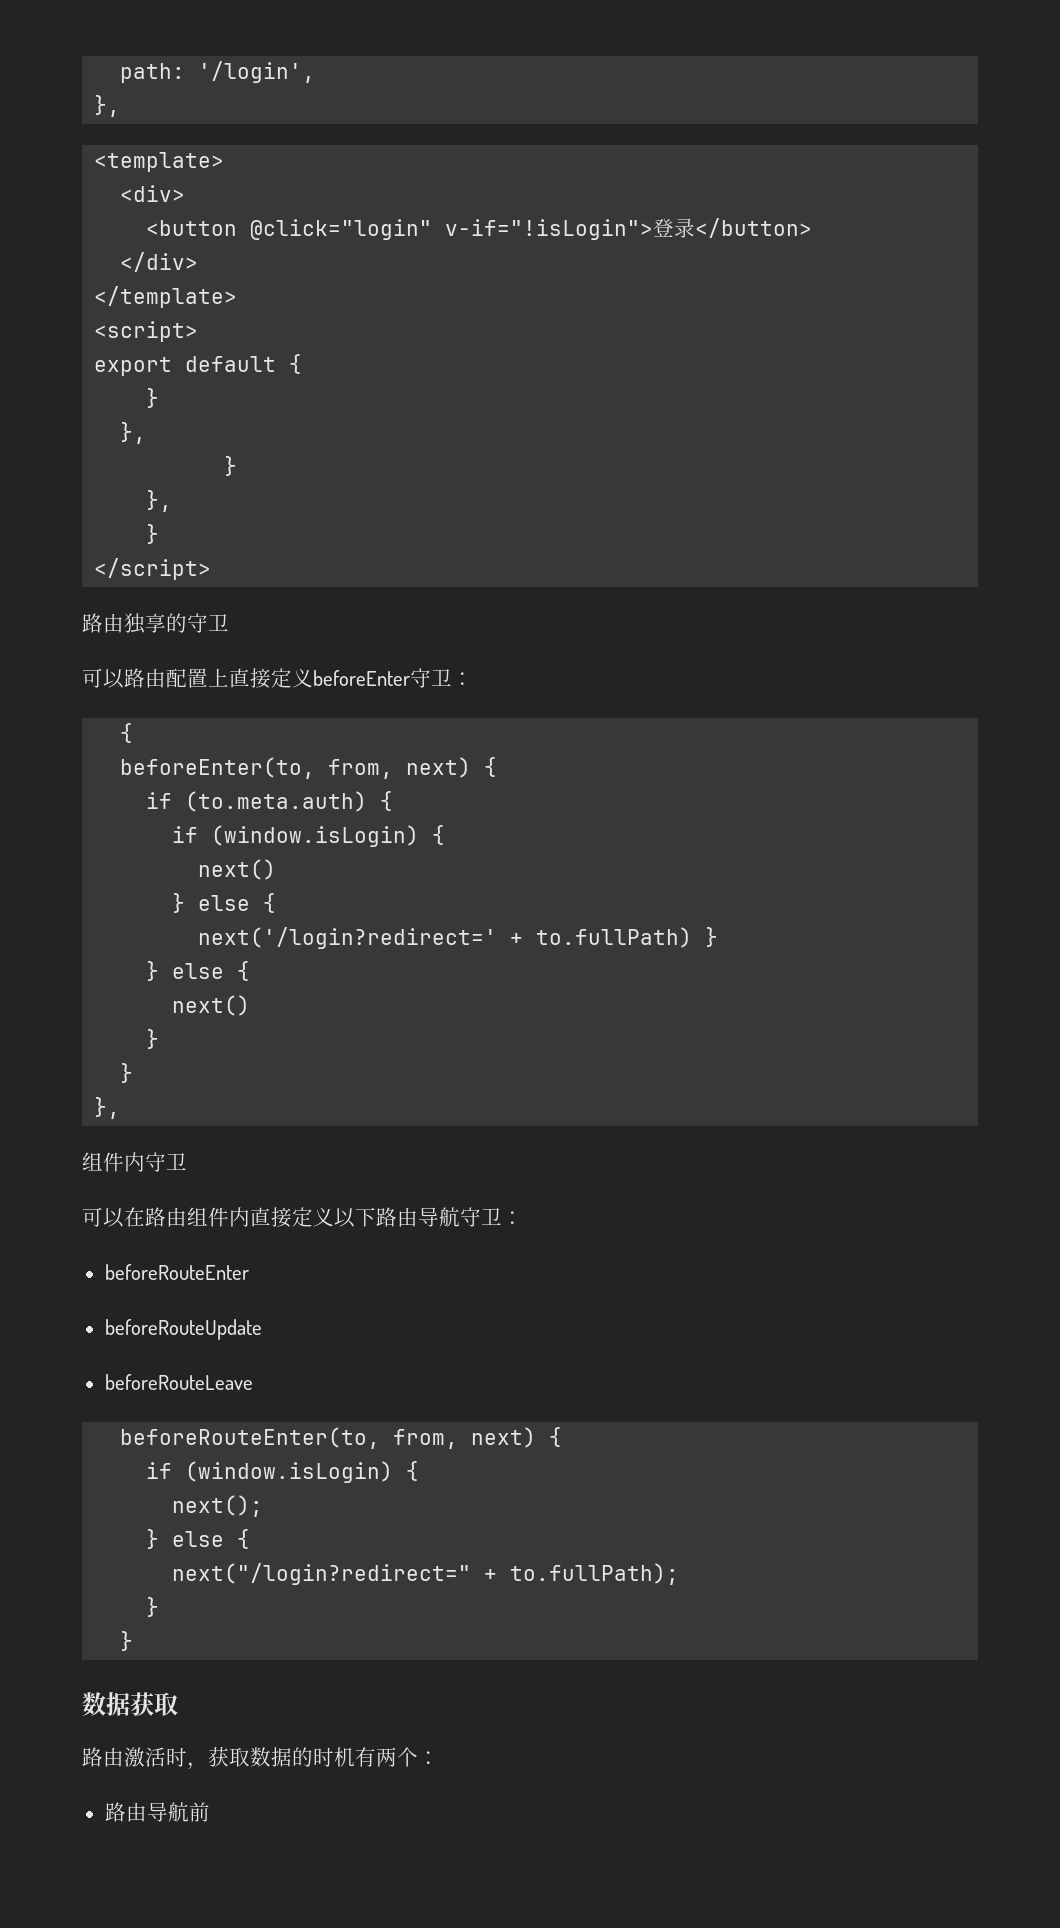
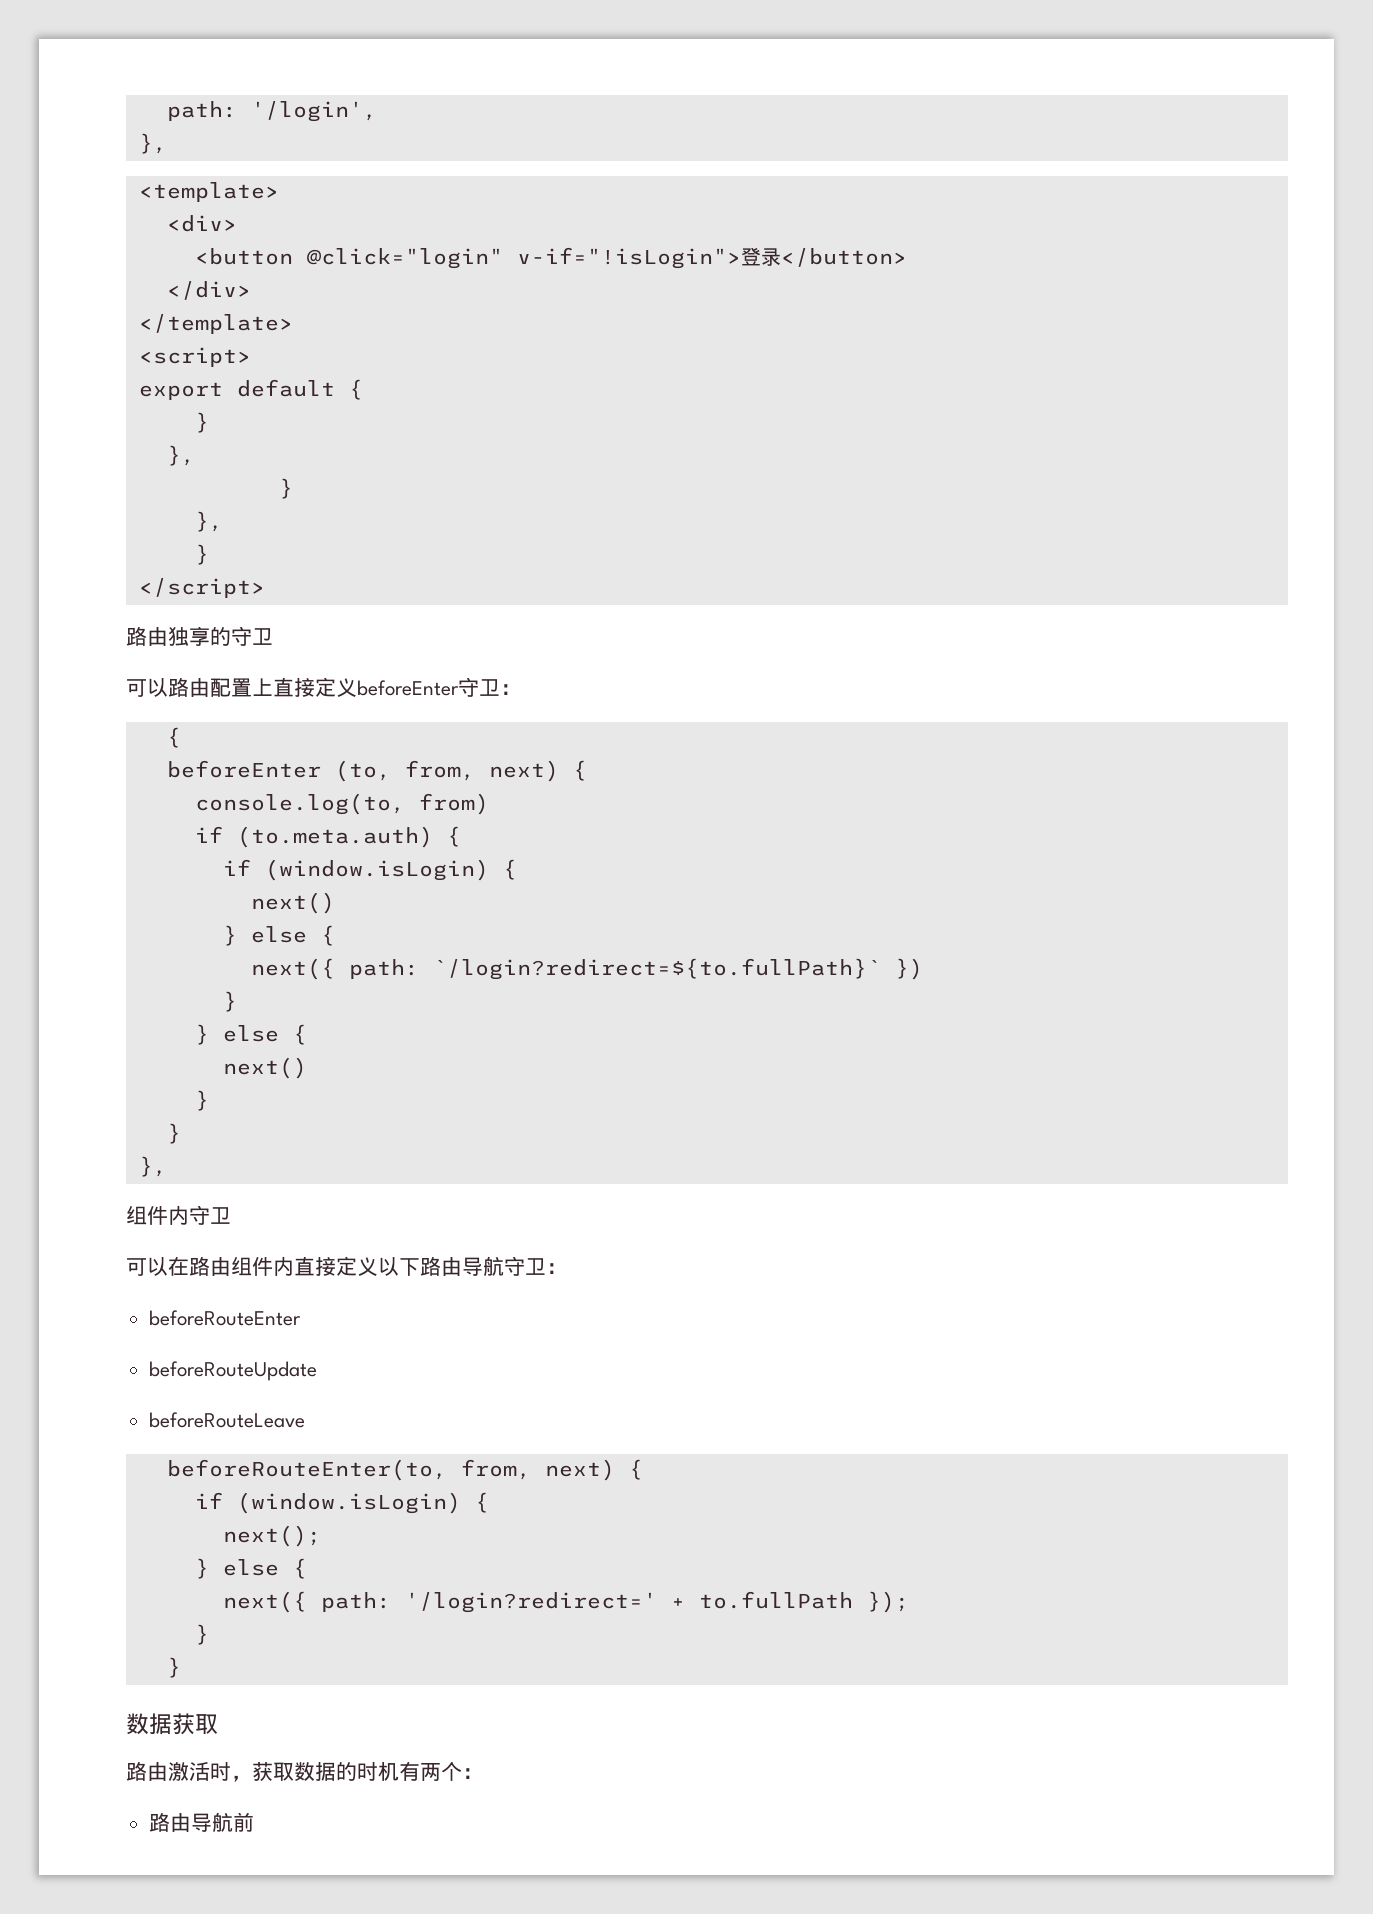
[120,757,498,779] beforeEnter(to, from, next) { -> [166,760,587,782] [194,793,489,815] beforeEnter (to, from, next) { // console.log(to, from)
[198,927,693,949] next('/login?redirect=' + to.fullPath) -> [250,958,923,980] next({ path: `/login?redirect=${to.fullPath}` }) //
[172,1563,680,1585] next("/login?redirect=" + to.fullPath); -> [222,1591,909,1613] next({ path: '/login?redirect=' + to.fullPath });

